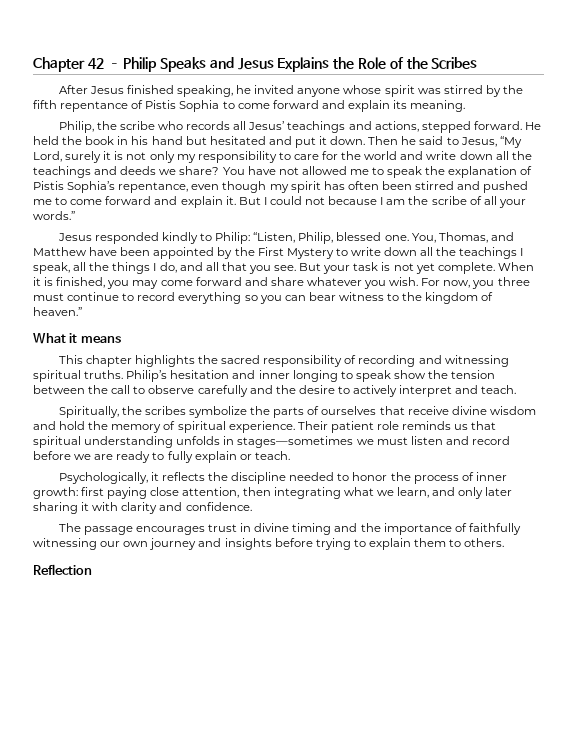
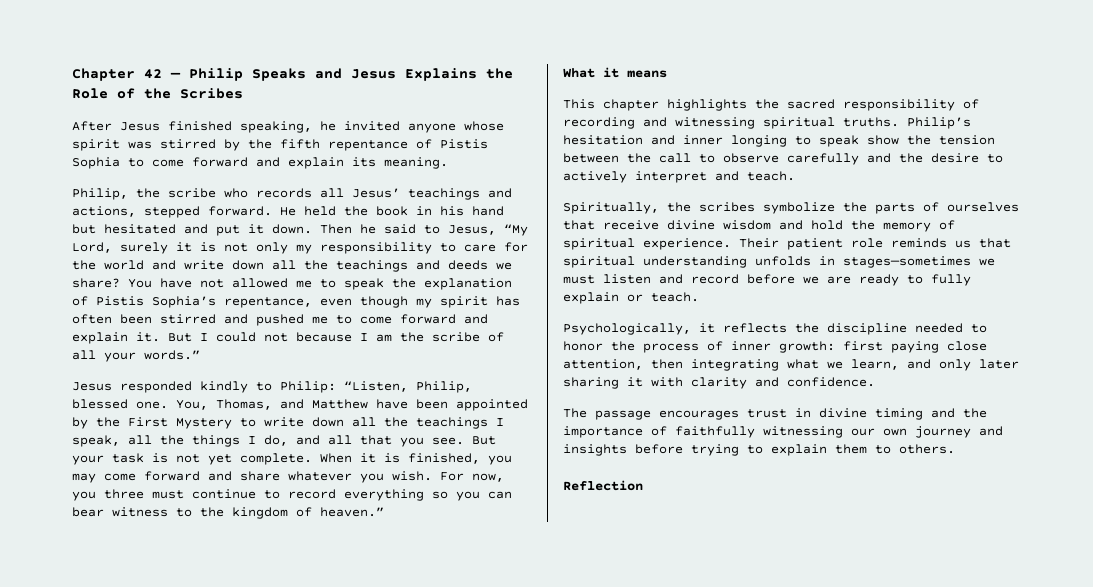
[107,63,120,68] – -> [170,72,181,78] —

